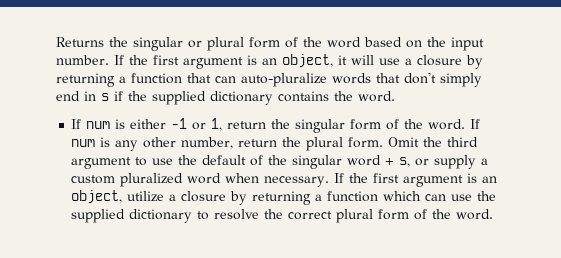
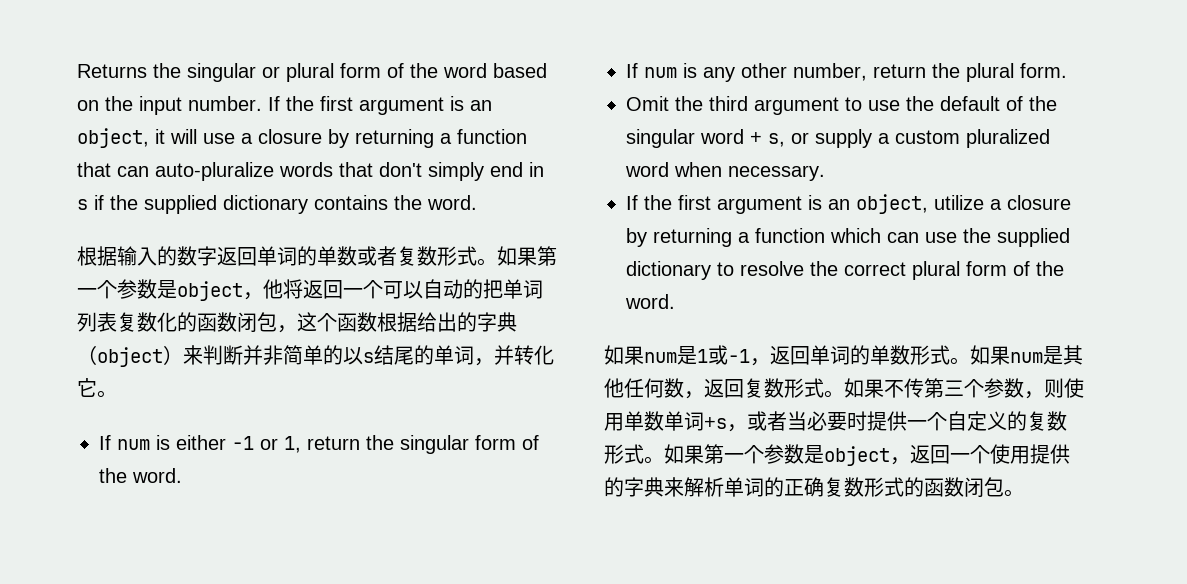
(395, 96) none -> [77,246,557,266] [77,279,543,301] [77,312,517,333] [77,345,554,367] [77,378,117,398] // 根据输入的数字返回单词的单数或者复数形式。如果第一个参数是object，他将返回一个可以自动的把单词列表复数化的函数闭包，这个函数根据给出的字典（object）来判断并非简单的以s结尾的单词，并转化它。
(466, 124) none -> (182, 475) //
(384, 142) none -> (1067, 70) //
(330, 181) none -> (825, 173) //
(494, 214) none -> [604,345,1083,366] [604,378,1084,399] [604,411,1067,432] [604,444,1070,466] [604,477,1024,498] // 如果num是1或-1，返回单词的单数形式。如果num是其他任何数，返回复数形式。如果不传第三个参数，则使用单数单词+s，或者当必要时提供一个自定义的复数形式。如果第一个参数是object，返回一个使用提供的字典来解析单词的正确复数形式的函数闭包。

